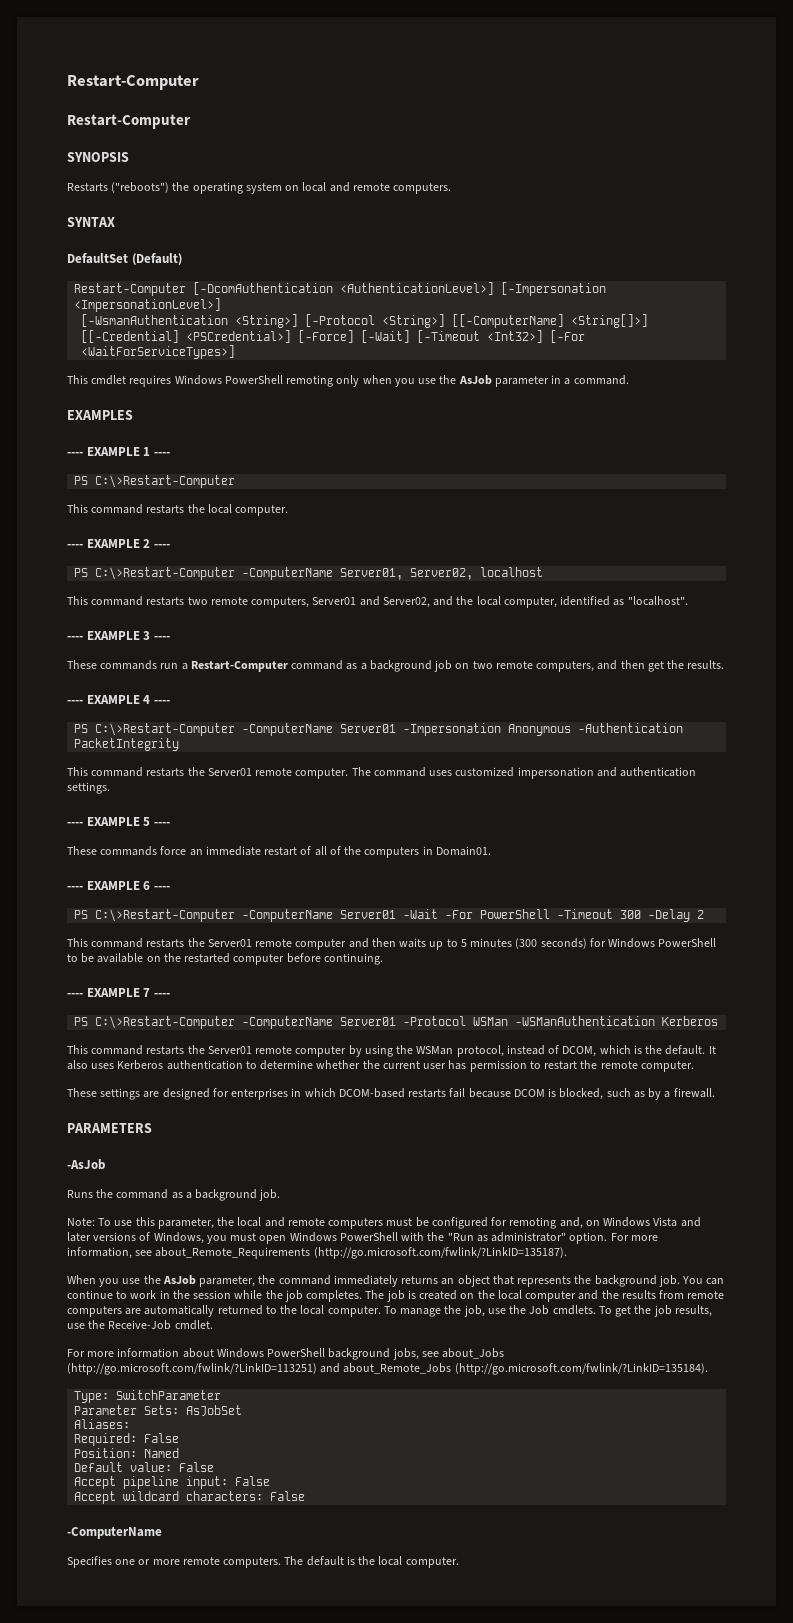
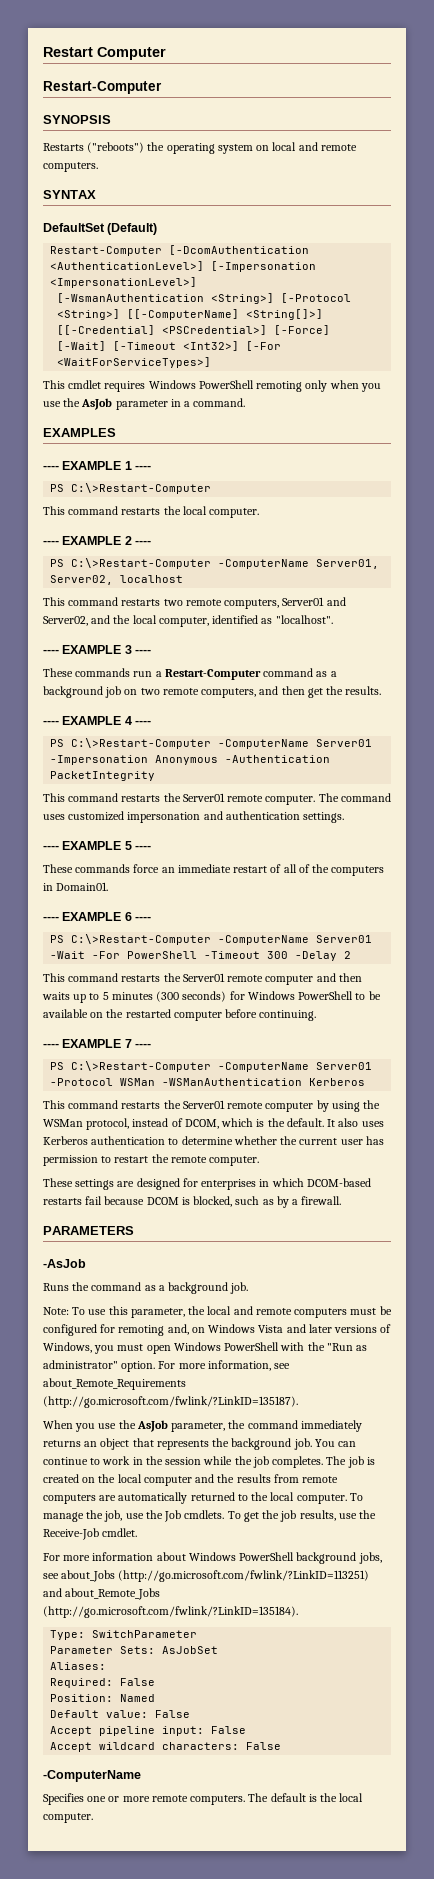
[67,75,199,90] Restart-Computer -> [43,47,166,60] Restart Computer

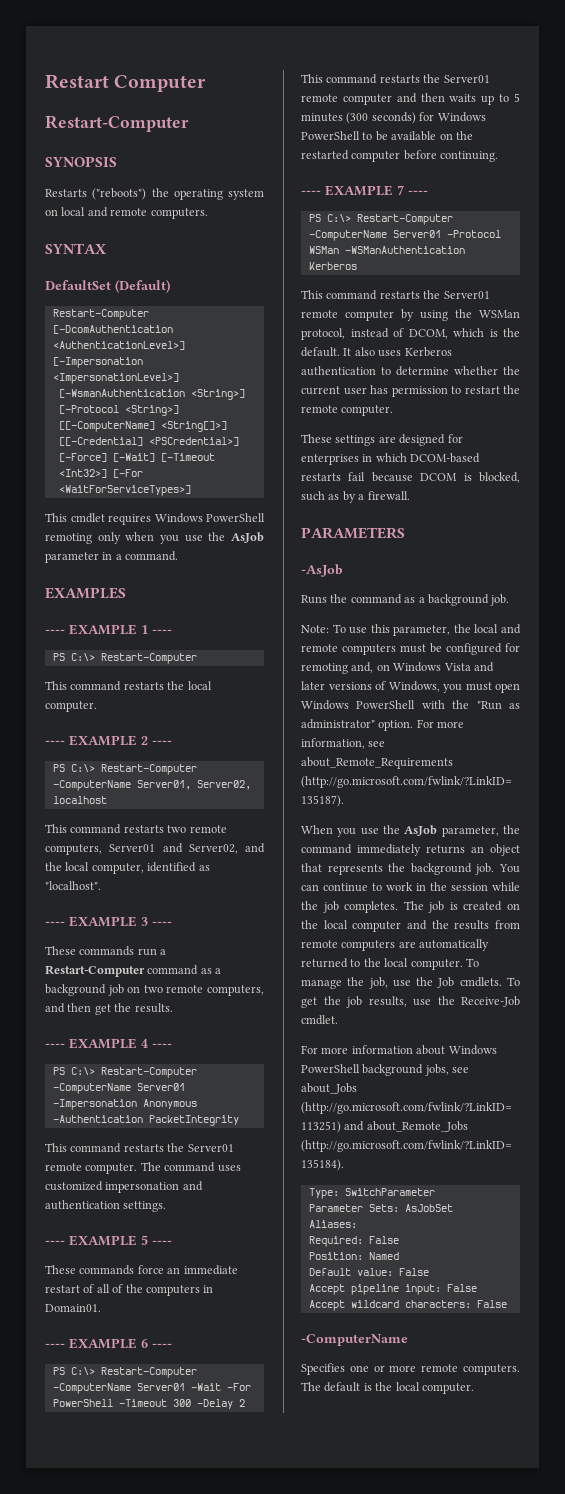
[71,483,212,494] C:\>Restart-Computer -> [70,653,197,664] C:\> Restart-Computer
[71,558,212,569] C:\>Restart-Computer -> [70,764,197,775] C:\> Restart-Computer
[71,738,212,749] C:\>Restart-Computer -> [70,1067,197,1078] C:\> Restart-Computer
[71,934,212,945] C:\>Restart-Computer -> [70,1367,197,1378] C:\> Restart-Computer
[71,1061,212,1072] C:\>Restart-Computer -> [326,214,453,225] C:\> Restart-Computer

